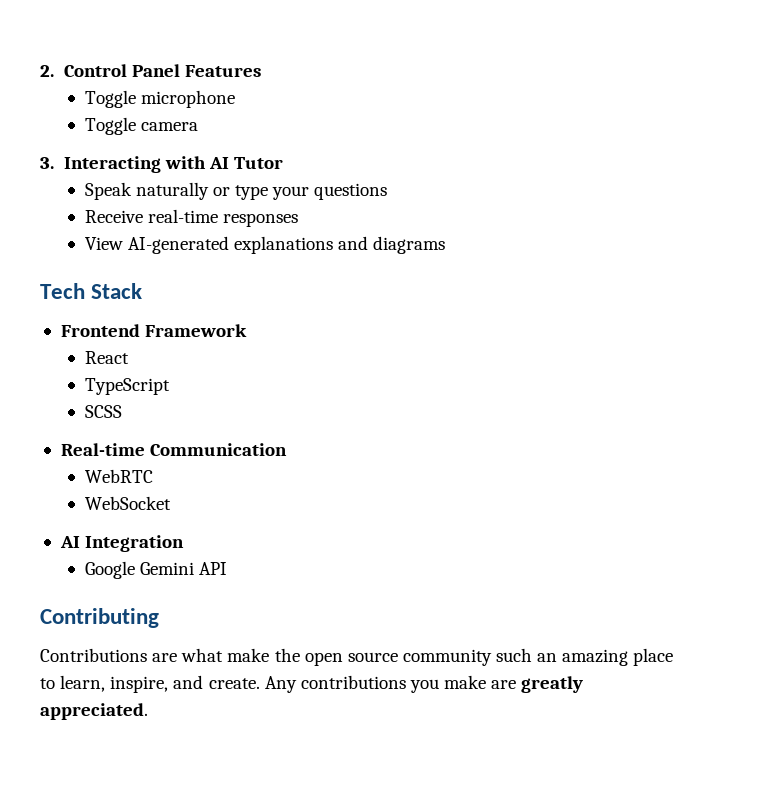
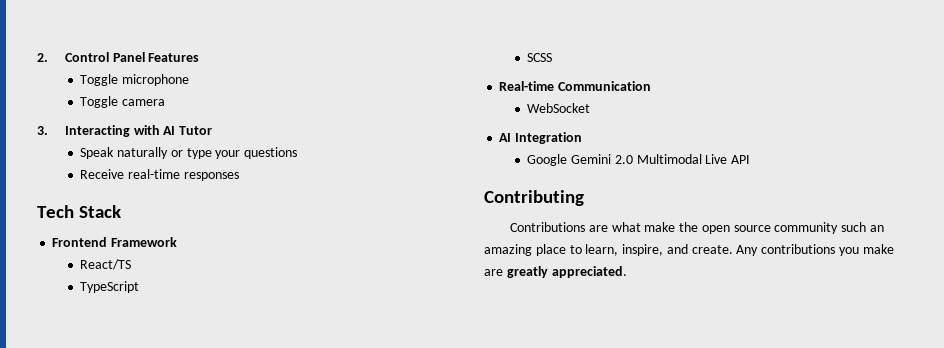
[84,236,446,254] // View AI-generated explanations and diagrams -> (239, 176) none
[84,351,129,364] React -> [80,259,132,270] React/TS
[84,469,153,483] // WebRTC -> (652, 86) none
(194, 568) none -> [614,154,728,164] 2.0 Multimodal Live

